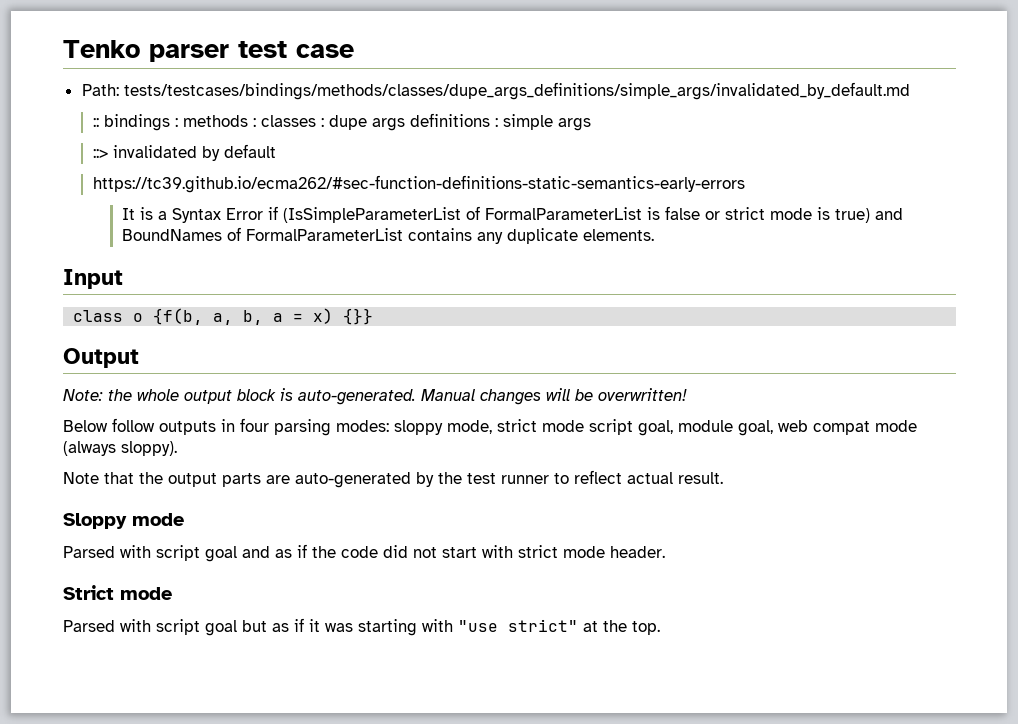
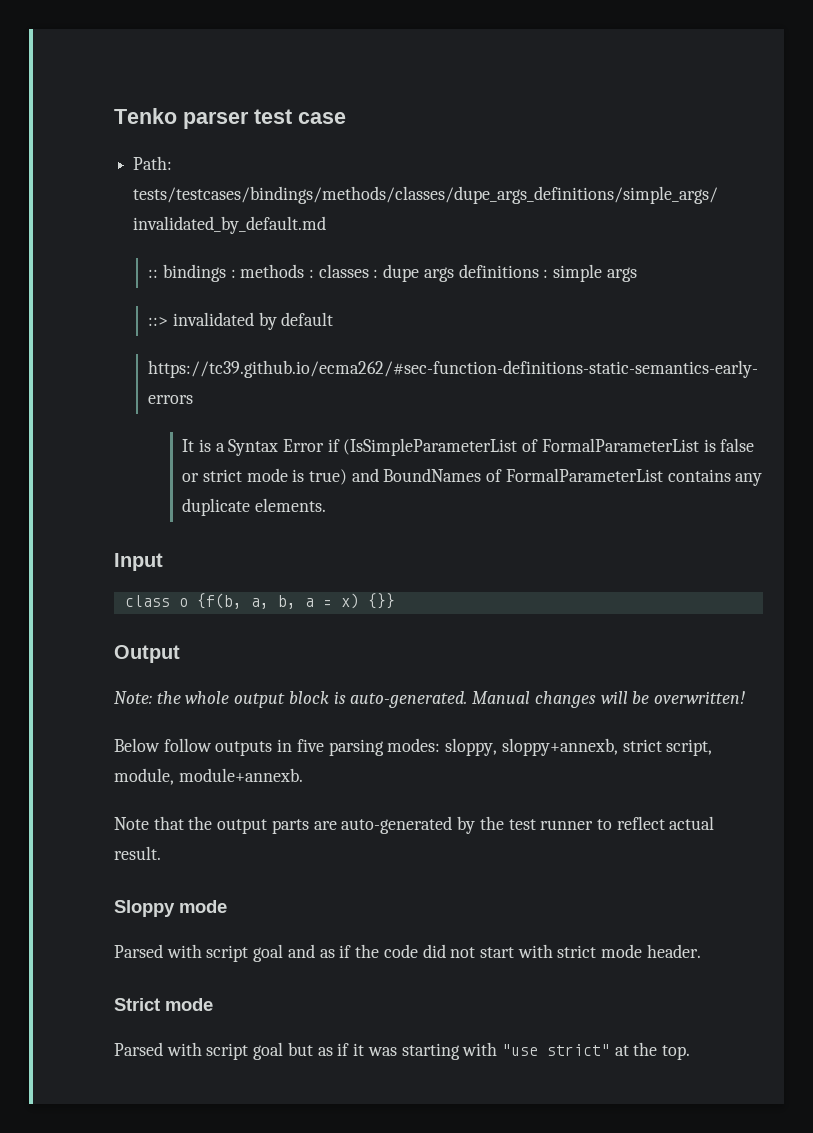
[240,418,269,432] four -> [296,739,324,752] five
[394,419,917,436] [63,441,177,456] sloppy mode, strict mode script goal, module goal, web compat mode (always sloppy). -> [445,738,713,756] [114,768,303,785] sloppy, sloppy+annexb, strict script, module, module+annexb.

